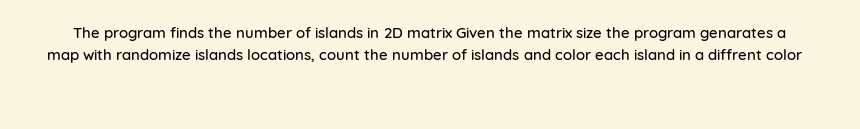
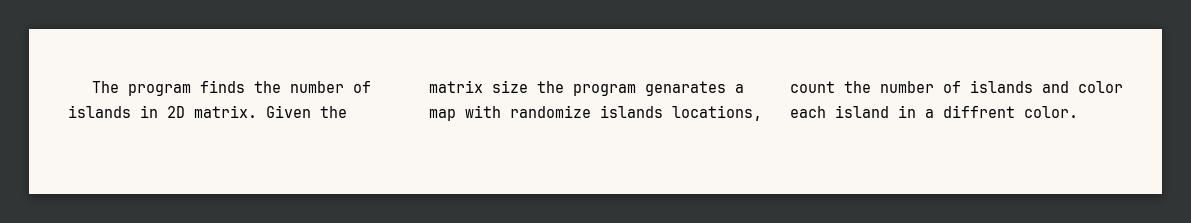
[406,27,452,38] matrix -> [194,105,257,118] matrix.
[765,49,802,60] color -> [1024,106,1078,118] color.

